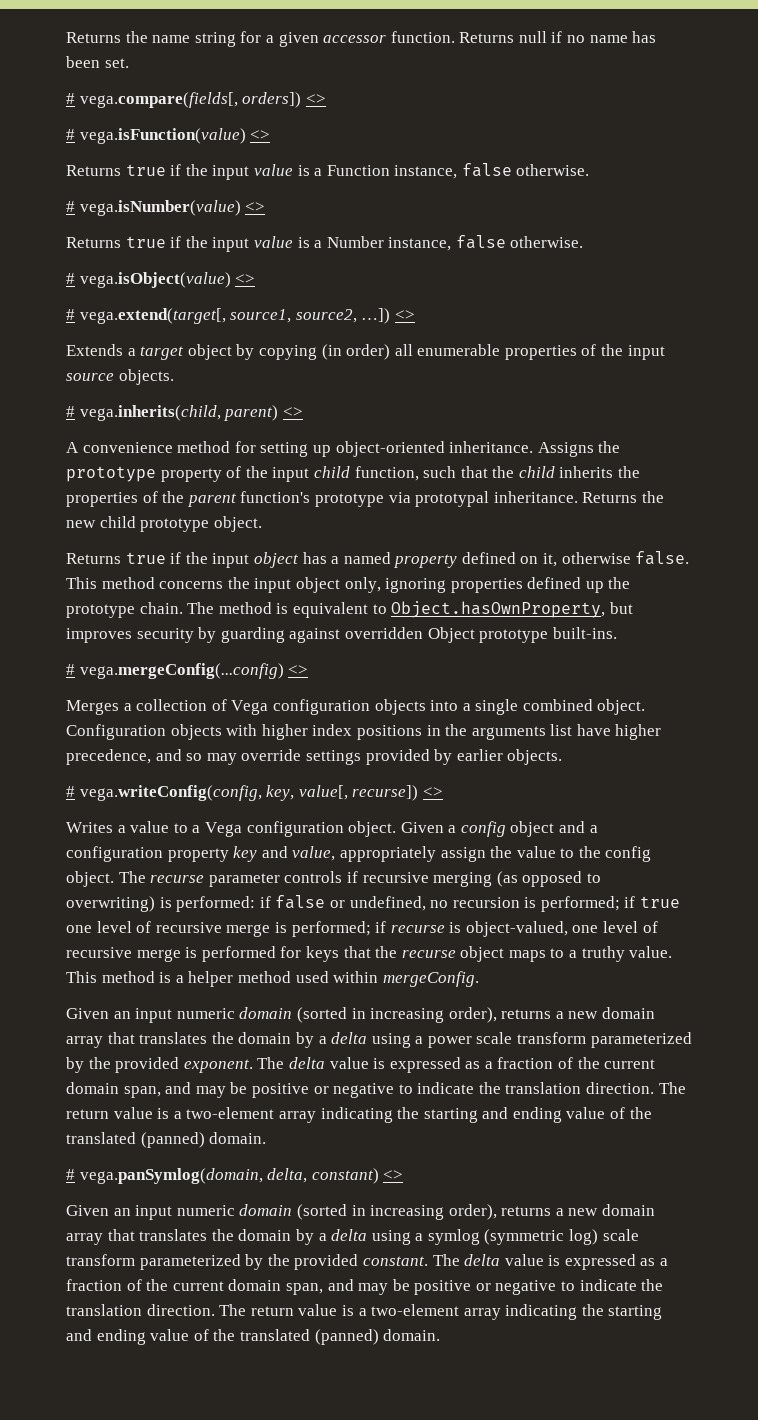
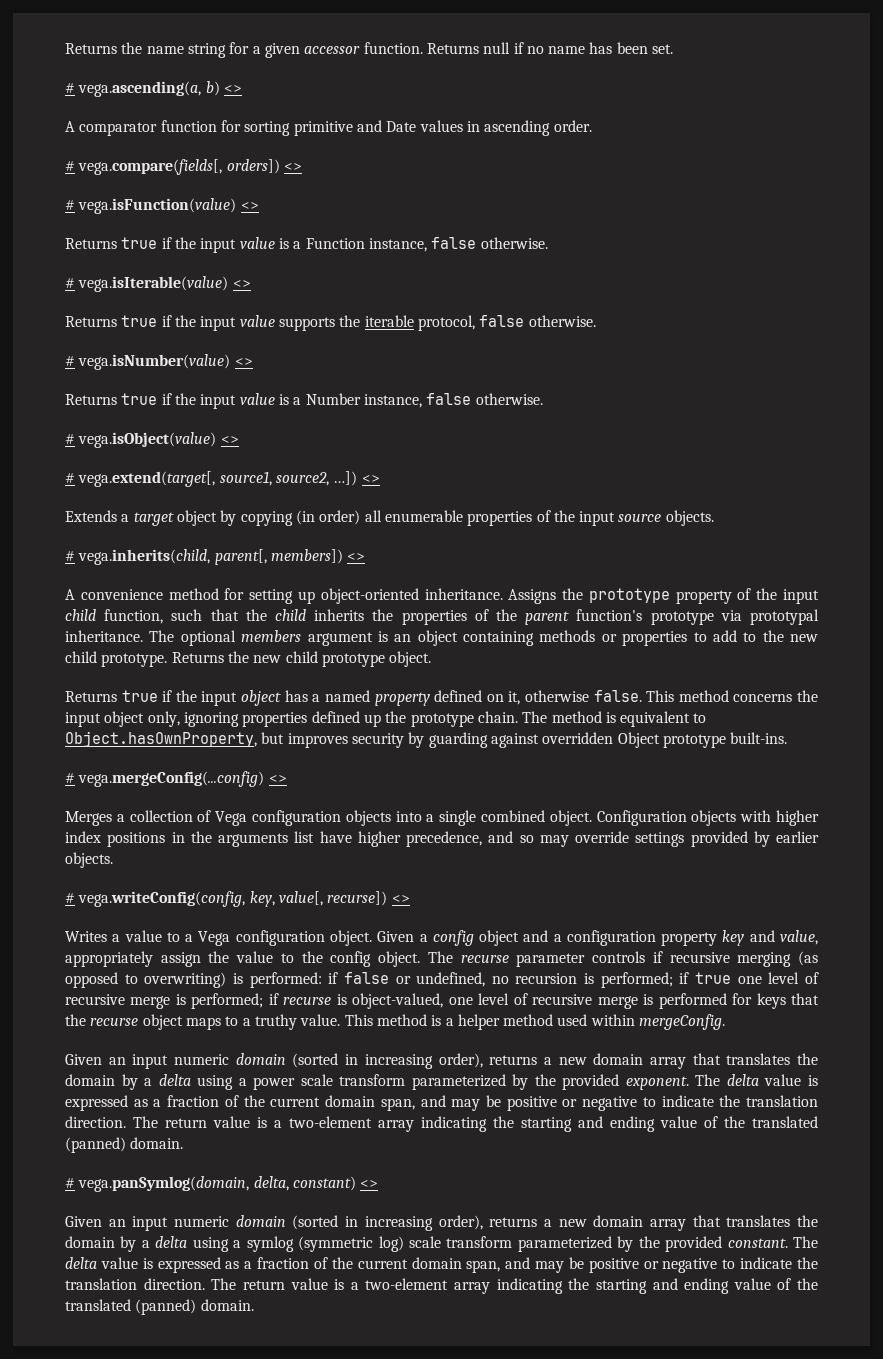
(129, 63) none -> [65,81,242,97] [65,120,592,136] // # vega.ascending(a, b) <> // A comparator function for sorting primitive and Date values in ascending order.
(590, 170) none -> [65,276,251,292] [65,315,596,331] // # vega.isIterable(value) <> // Returns true if the input value supports the iterable protocol, false otherwise.
[224,405,279,421] parent) -> [214,549,343,565] parent[, members])
(578, 497) none -> [149,630,818,646] [65,651,168,667] The optional members argument is an object containing methods or properties to add to the new child prototype.

